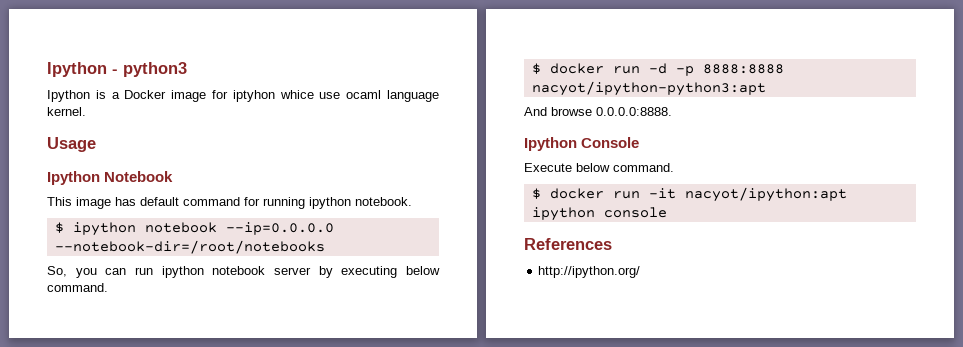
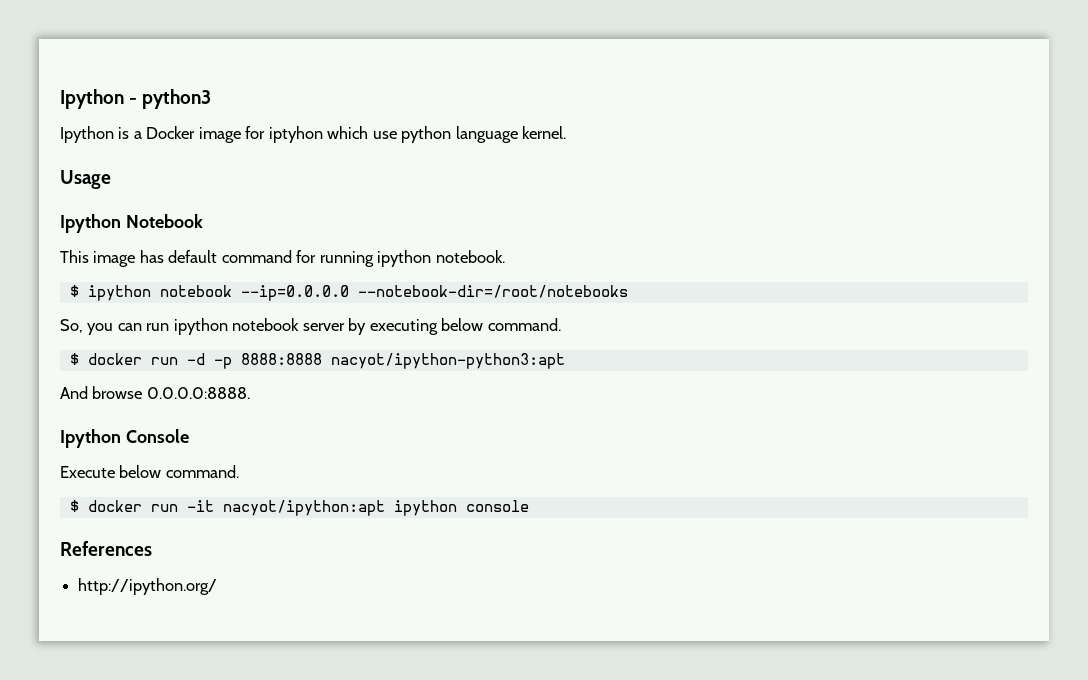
[279,90,382,99] whice use ocaml -> [327,126,452,143] which use python

